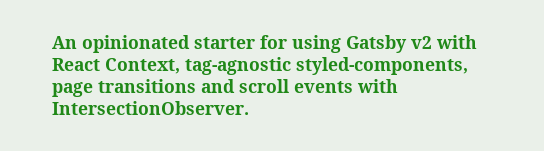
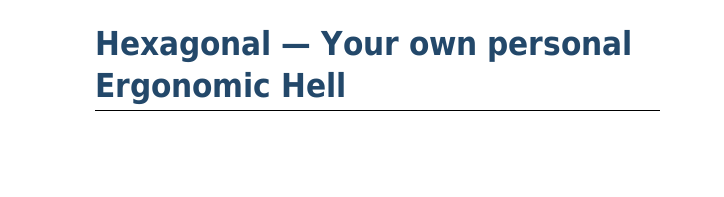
[52,35,477,53] [52,57,468,75] [52,79,398,97] [52,101,249,115] An opinionated starter for using Gatsby v2 with React Context, tag-agnostic styled-components, page transitions and scroll events with IntersectionObserver. -> [95,29,632,63] [95,71,346,105] Hexagonal — Your own personal Ergonomic Hell

